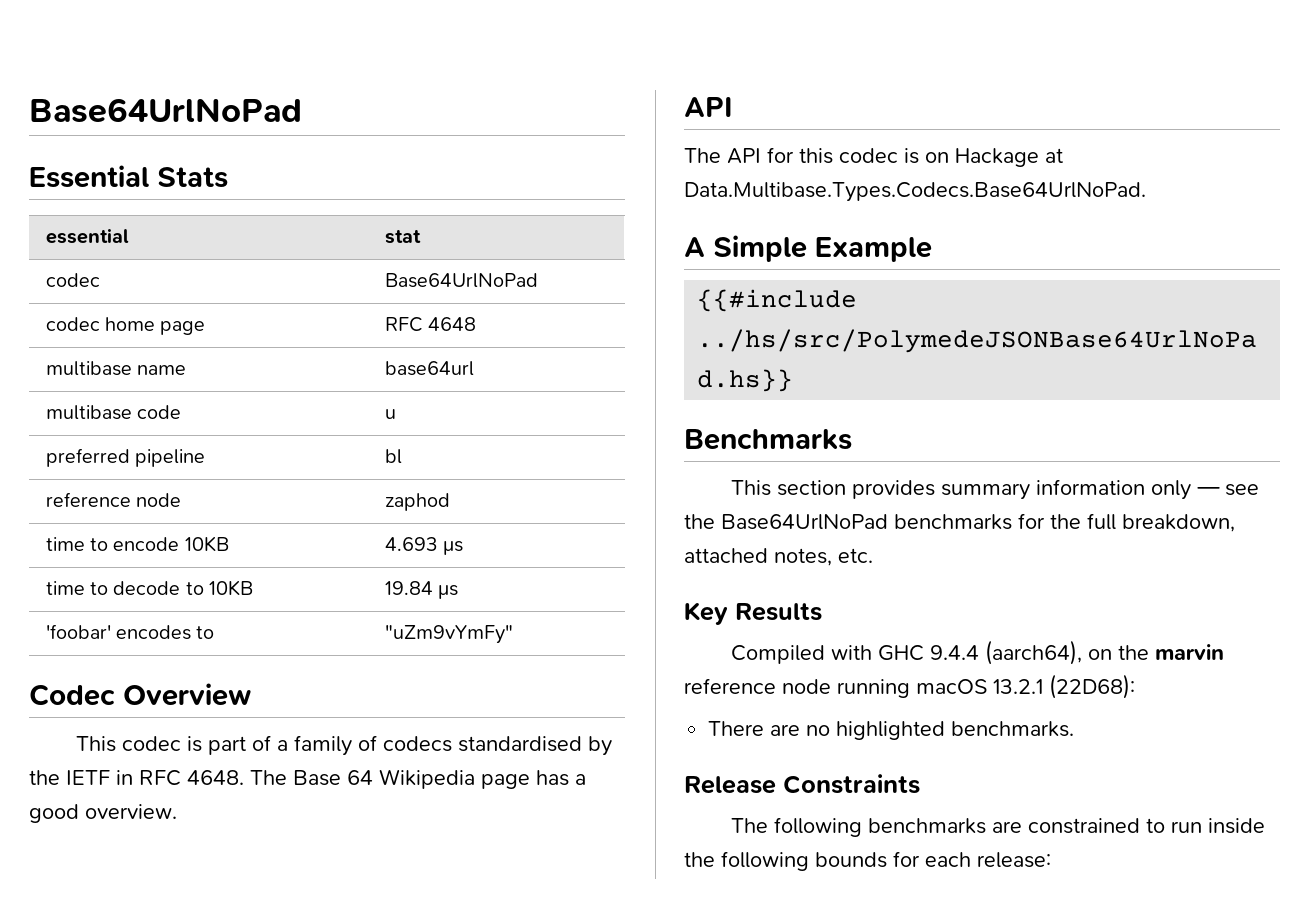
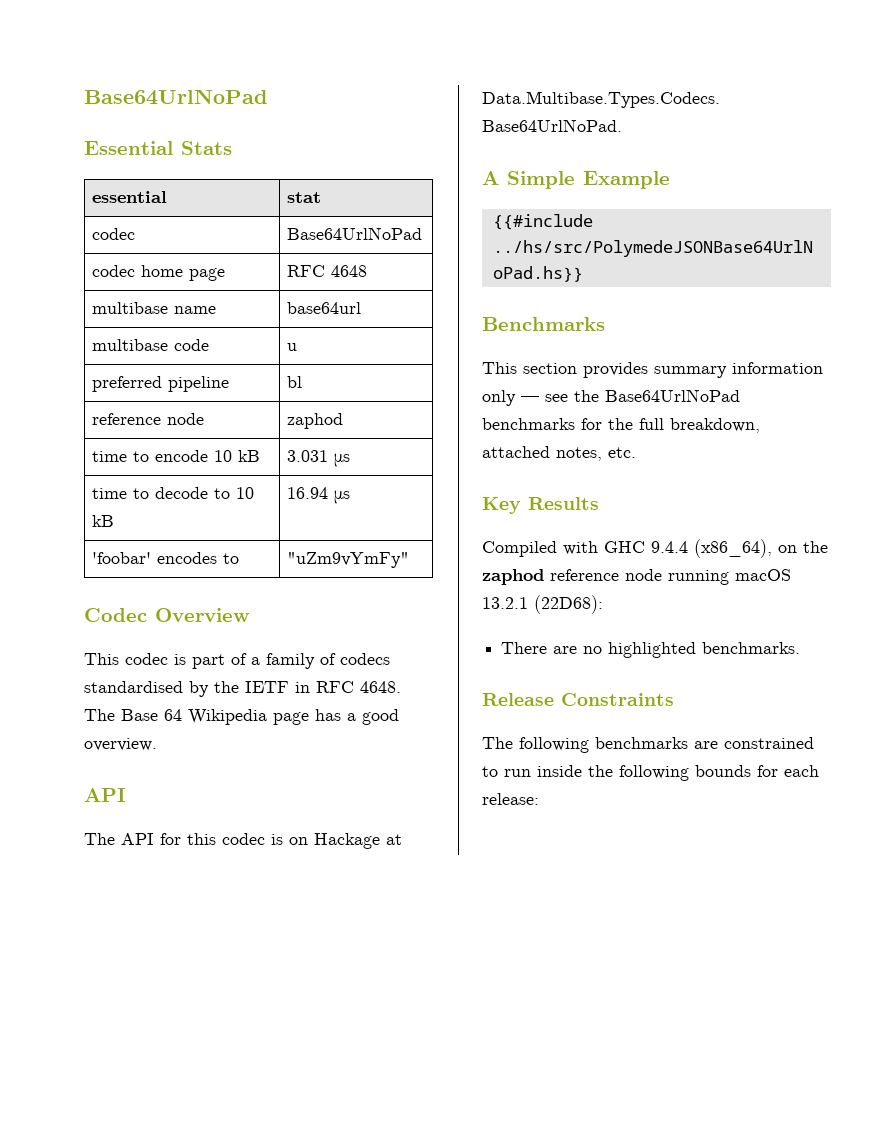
[184,536,229,552] [384,537,438,551] 10KB | 4.693 -> [214,450,261,462] [287,450,329,462] 10 kB | 3.031
[209,580,254,596] [384,581,433,595] 10KB | 19.84 -> [236,487,255,499] [92,515,115,527] [287,487,329,499] 10 kB | 16.94
[984,640,1082,665] (aarch64), -> [694,539,772,558] (x86_64),
[1154,644,1224,660] marvin -> [482,569,544,585] zaphod

